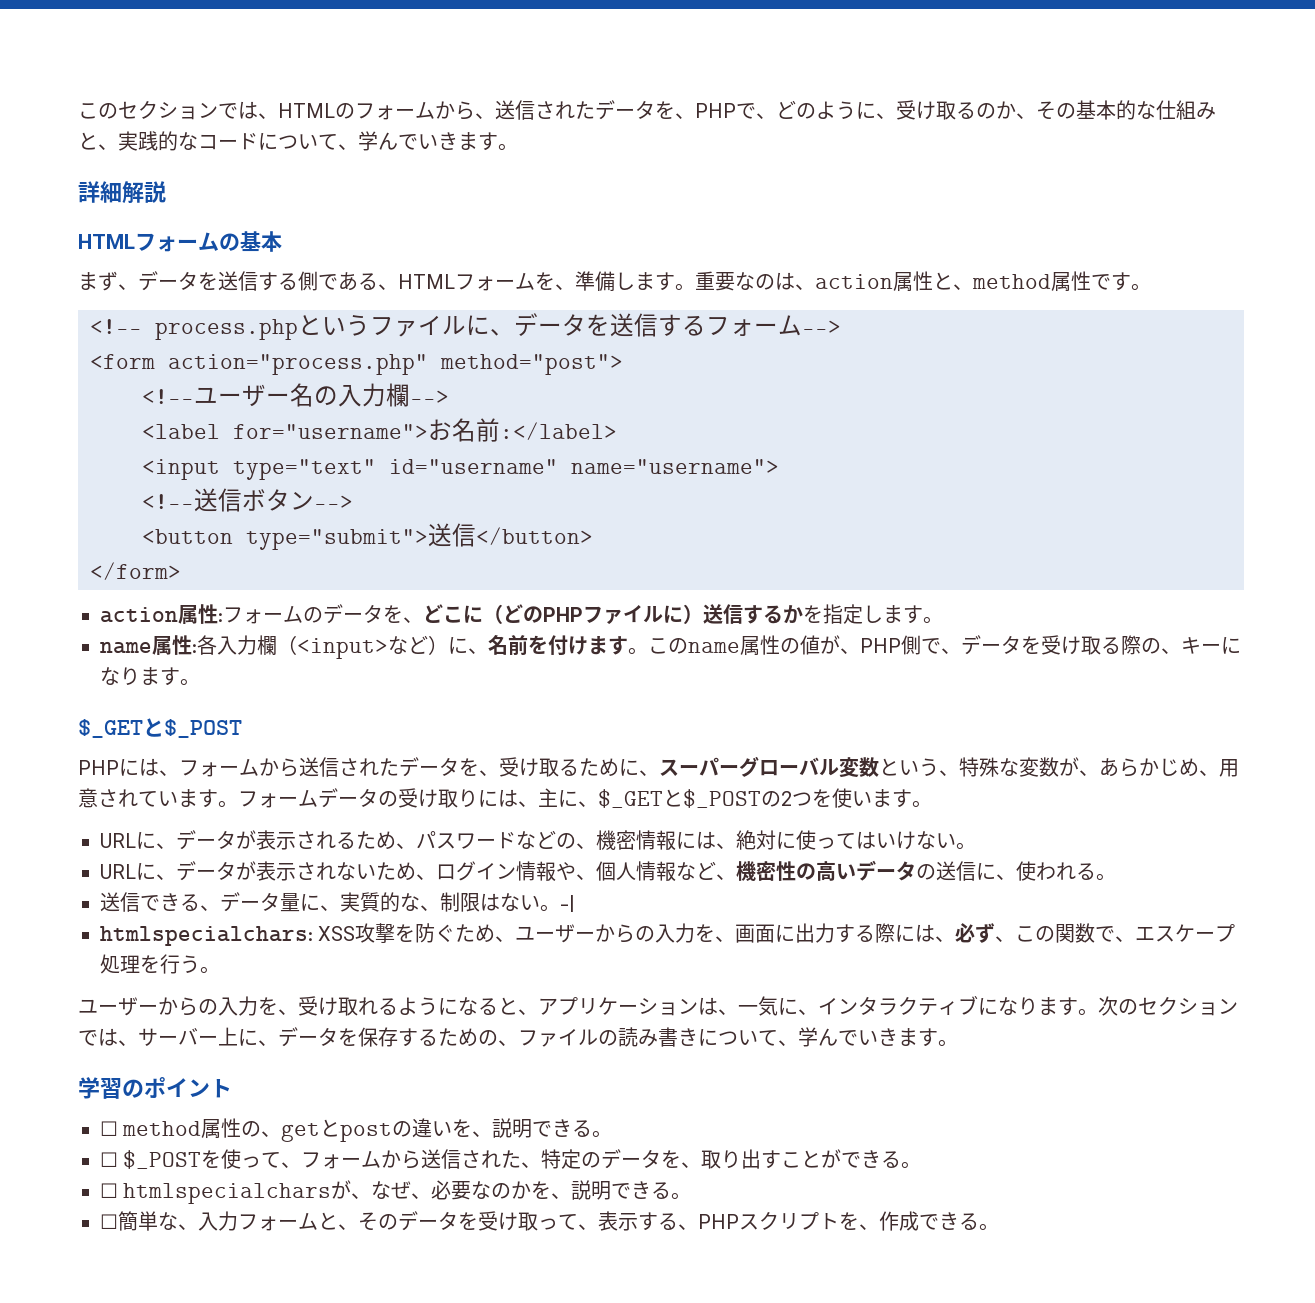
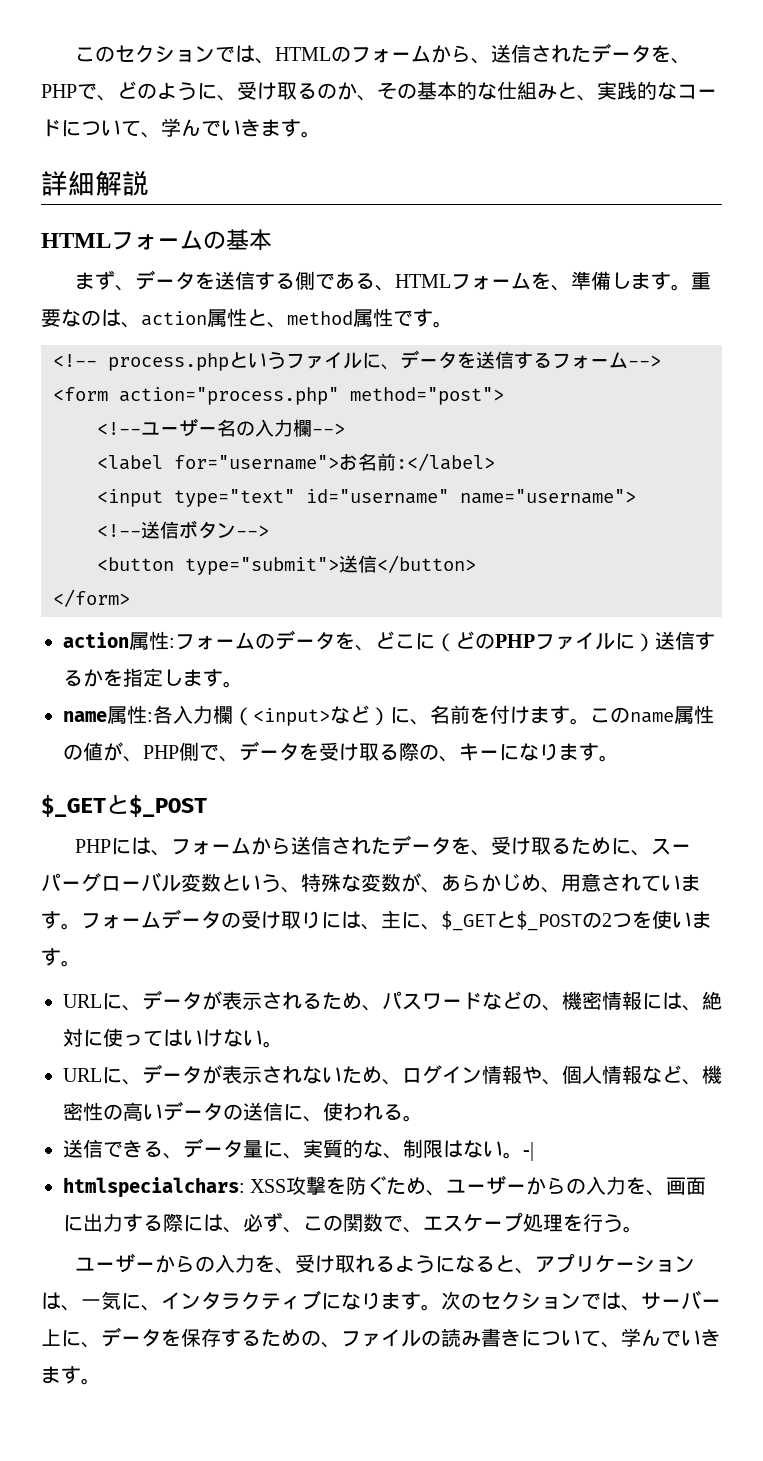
[78,1077,232,1099] [100,1118,613,1142] [100,1149,922,1169] [100,1180,692,1204] [100,1211,999,1231] // 学習のポイント // ☐ method属性の、getとpostの違いを、説明できる。 // ☐ $_POSTを使って、フォームから送信された、特定のデータを、取り出すことができる。 // ☐ htmlspecialcharsが、なぜ、必要なのかを、説明できる。 // ☐簡単な、入力フォームと、そのデータを受け取って、表示する、PHPスクリプトを、作成できる。 -> (101, 1381) none

